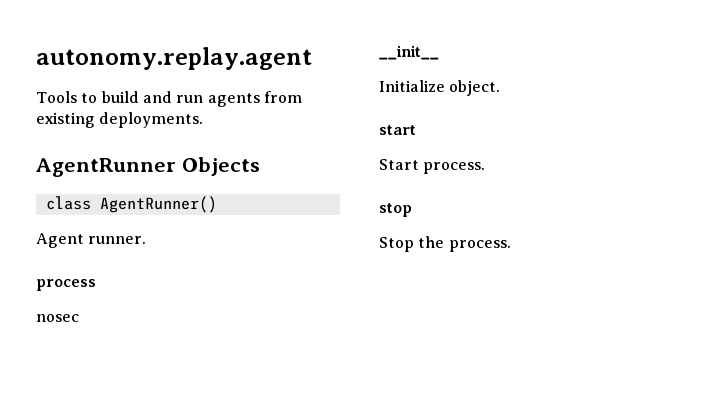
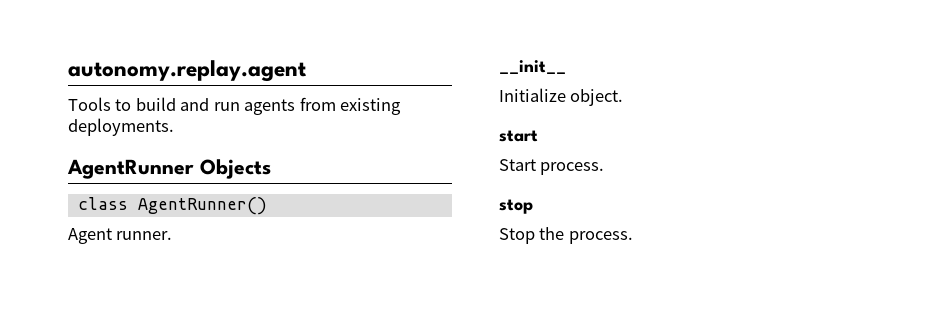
[36,279,96,291] [36,314,79,322] // process // nosec -> (173, 235) none

